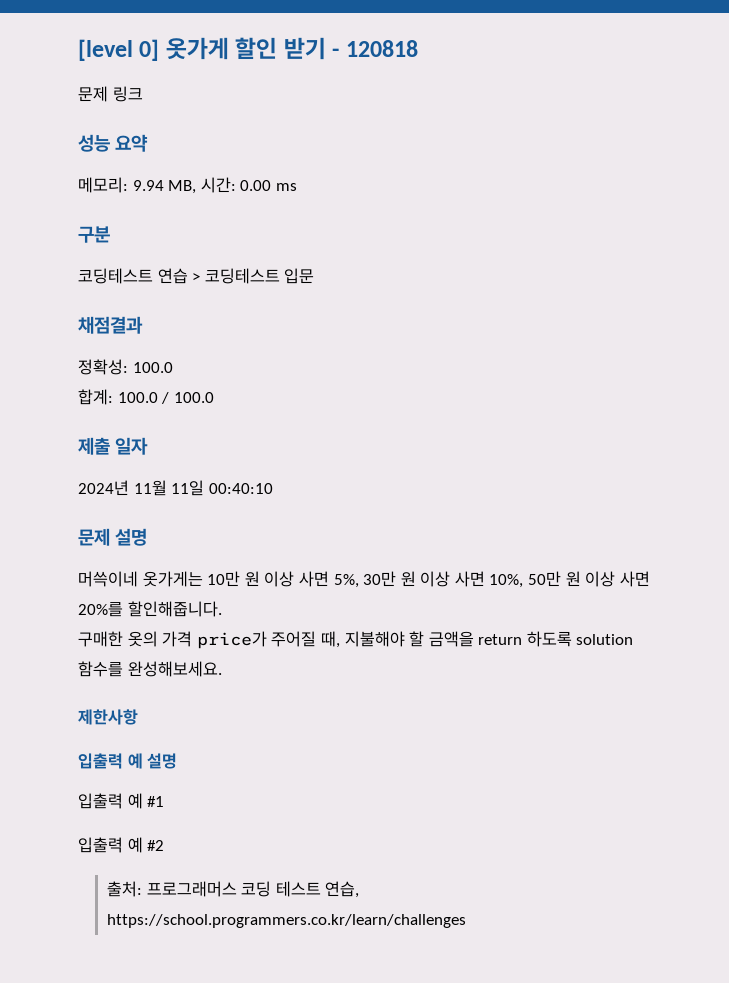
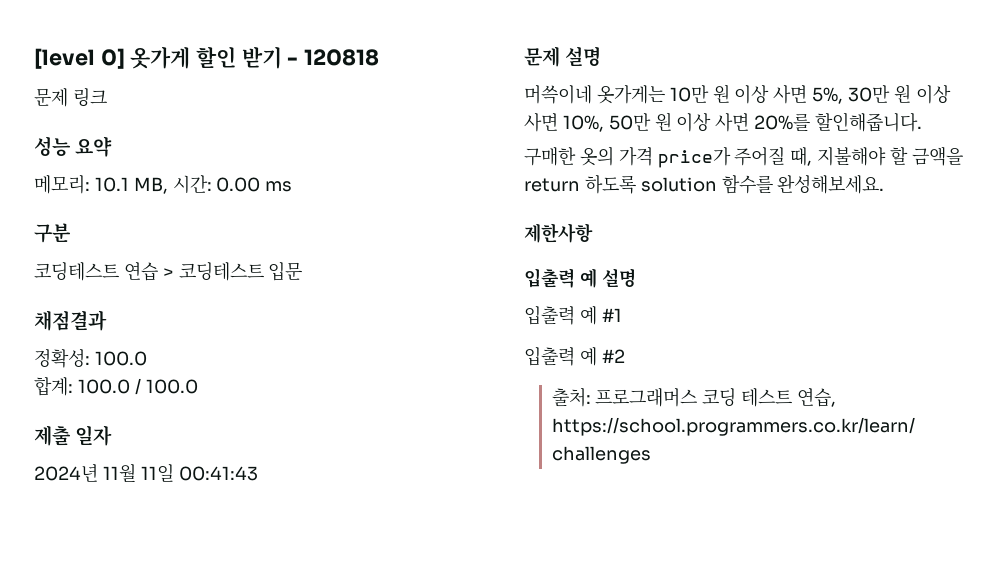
[132,180,164,191] 9.94 -> [94,177,129,192] 10.1
[208,483,273,494] 00:40:10 -> [178,466,258,481] 00:41:43

